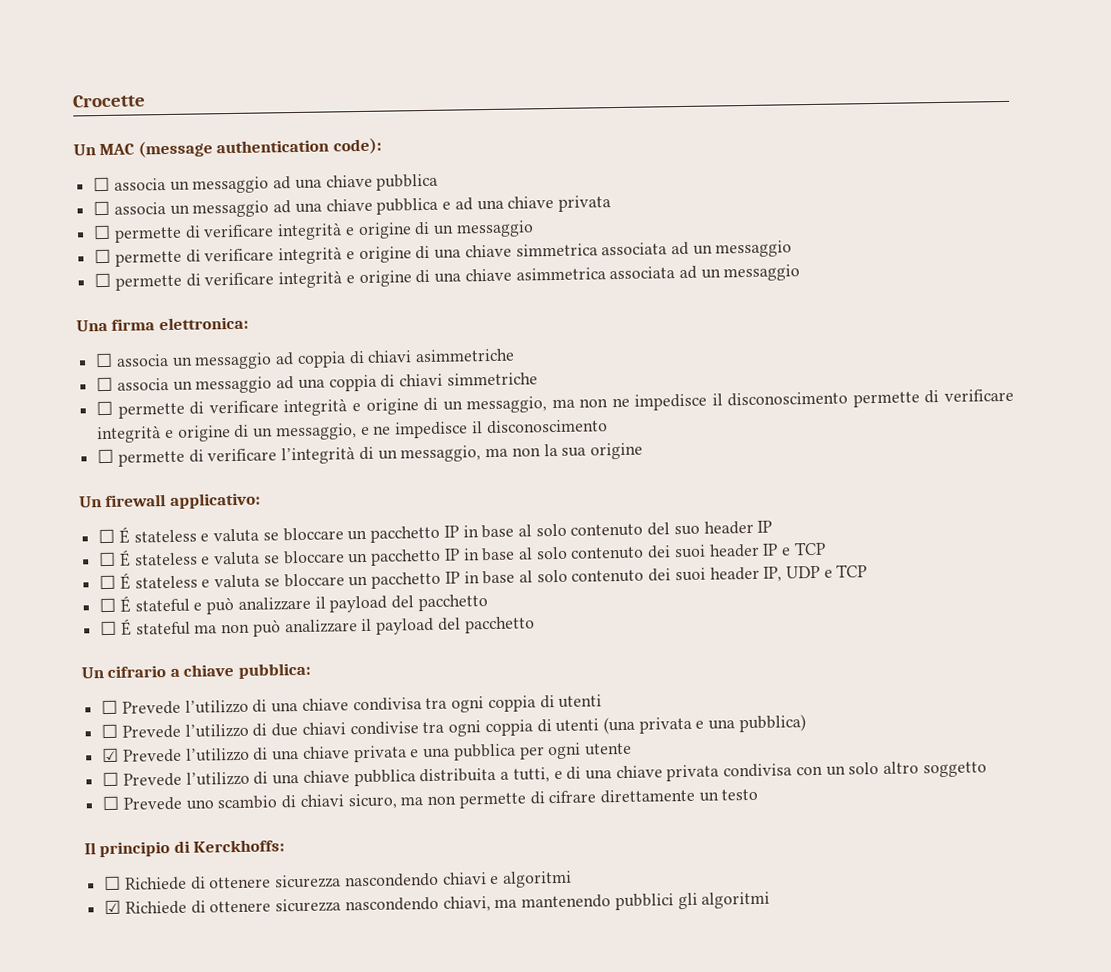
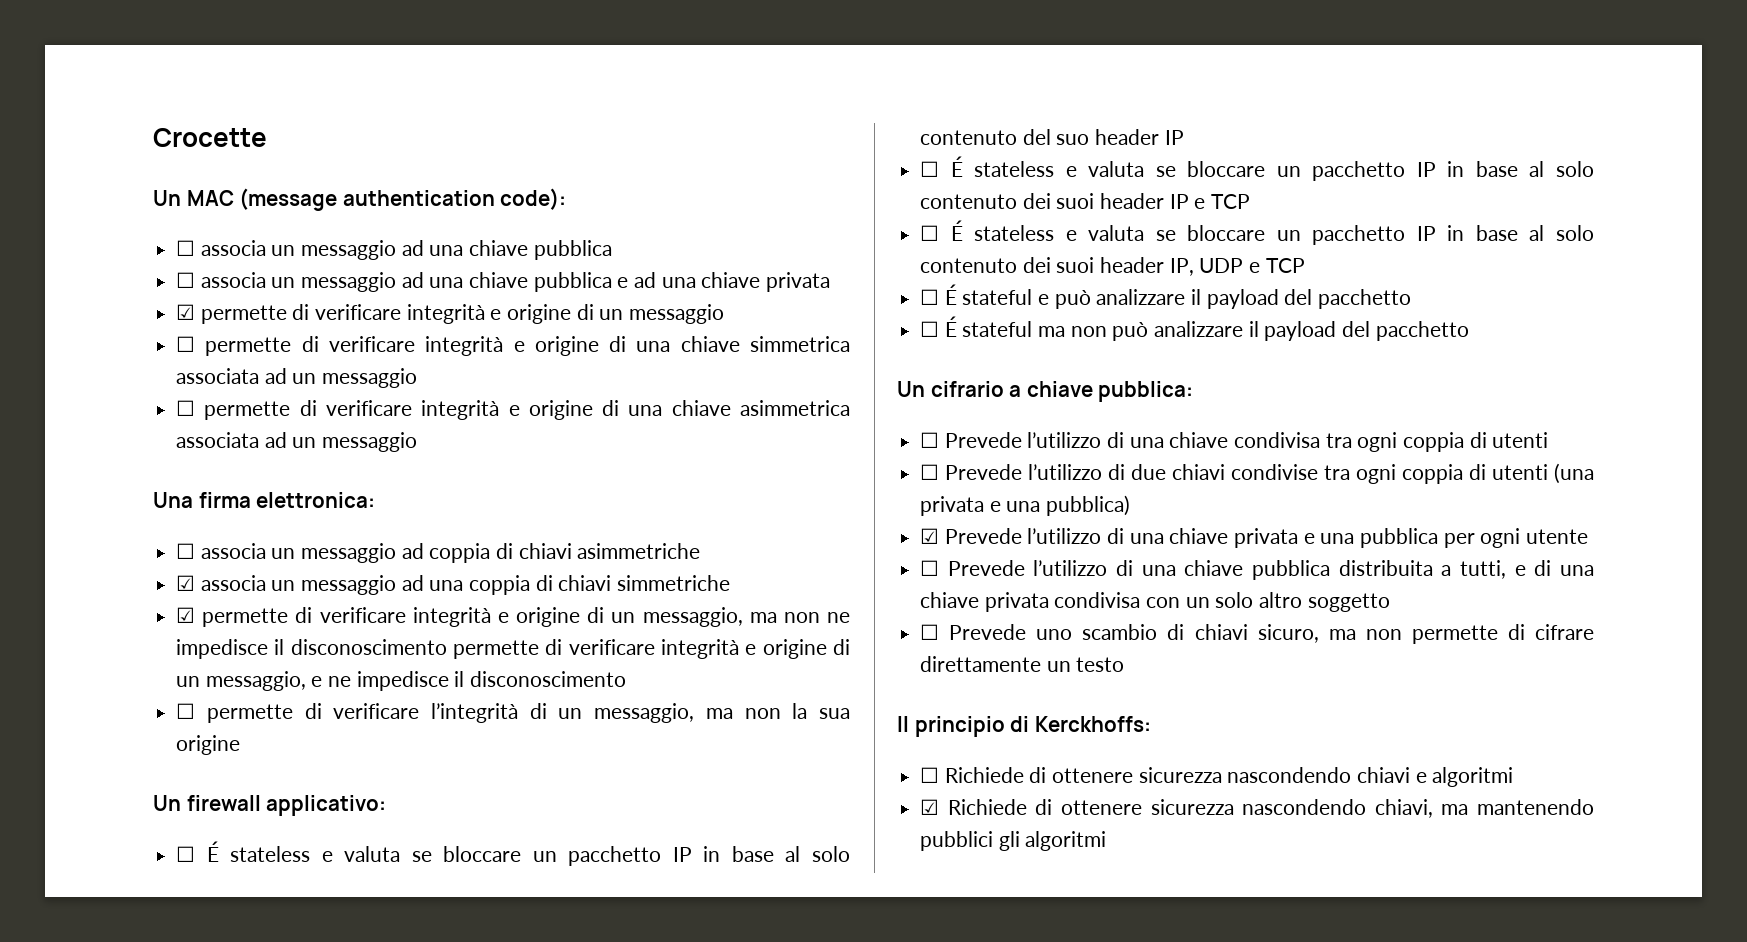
[93,224,112,240] ☐ -> [176,304,196,320] ☑
[96,376,114,392] ☐ -> [176,575,196,591] ☑
[96,400,114,416] ☐ -> [176,607,196,623] ☑

